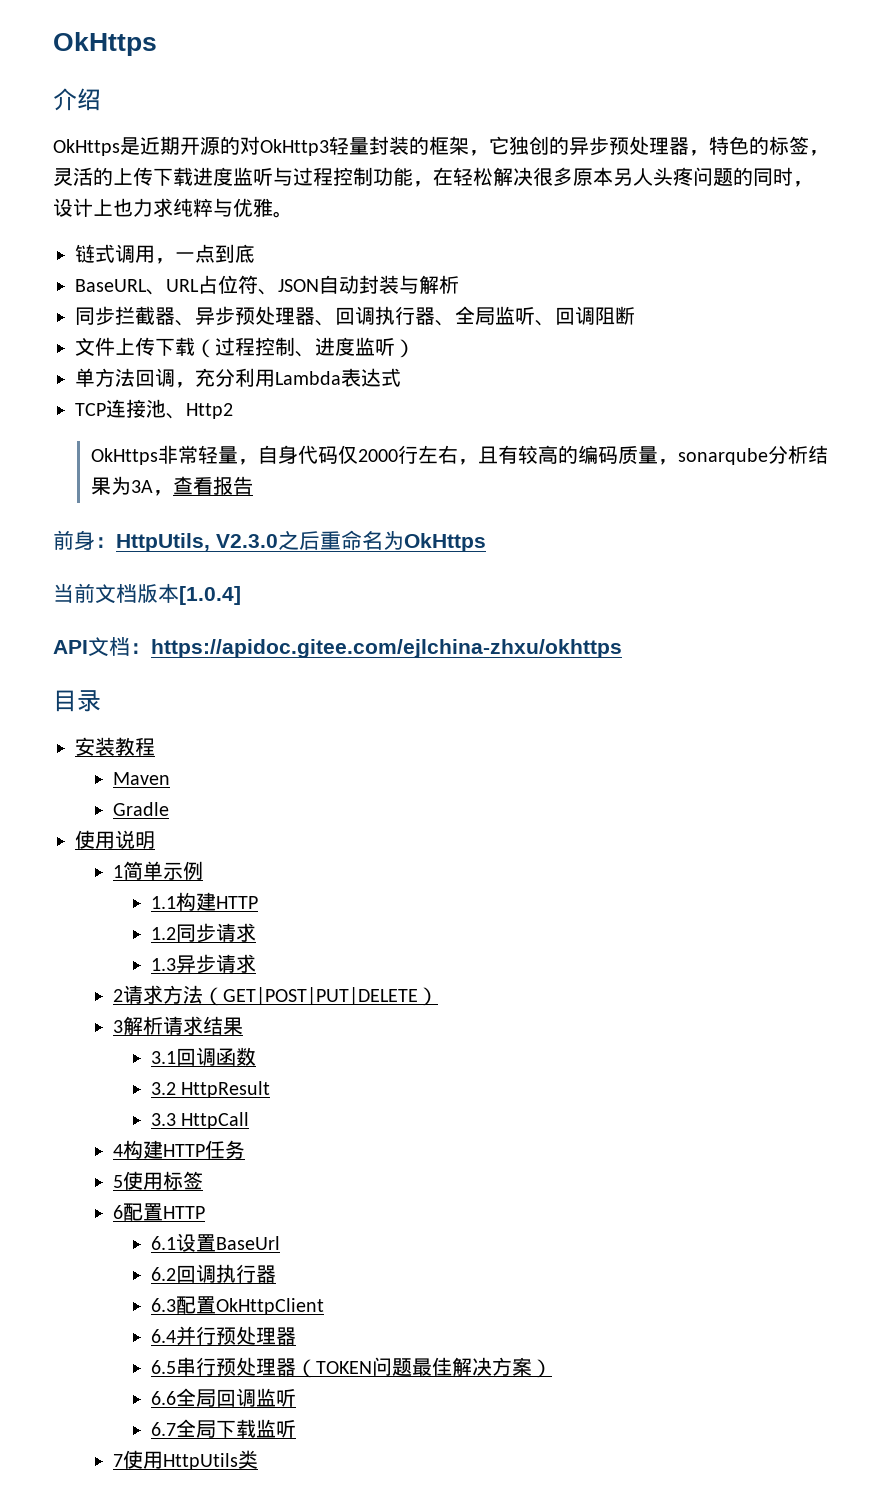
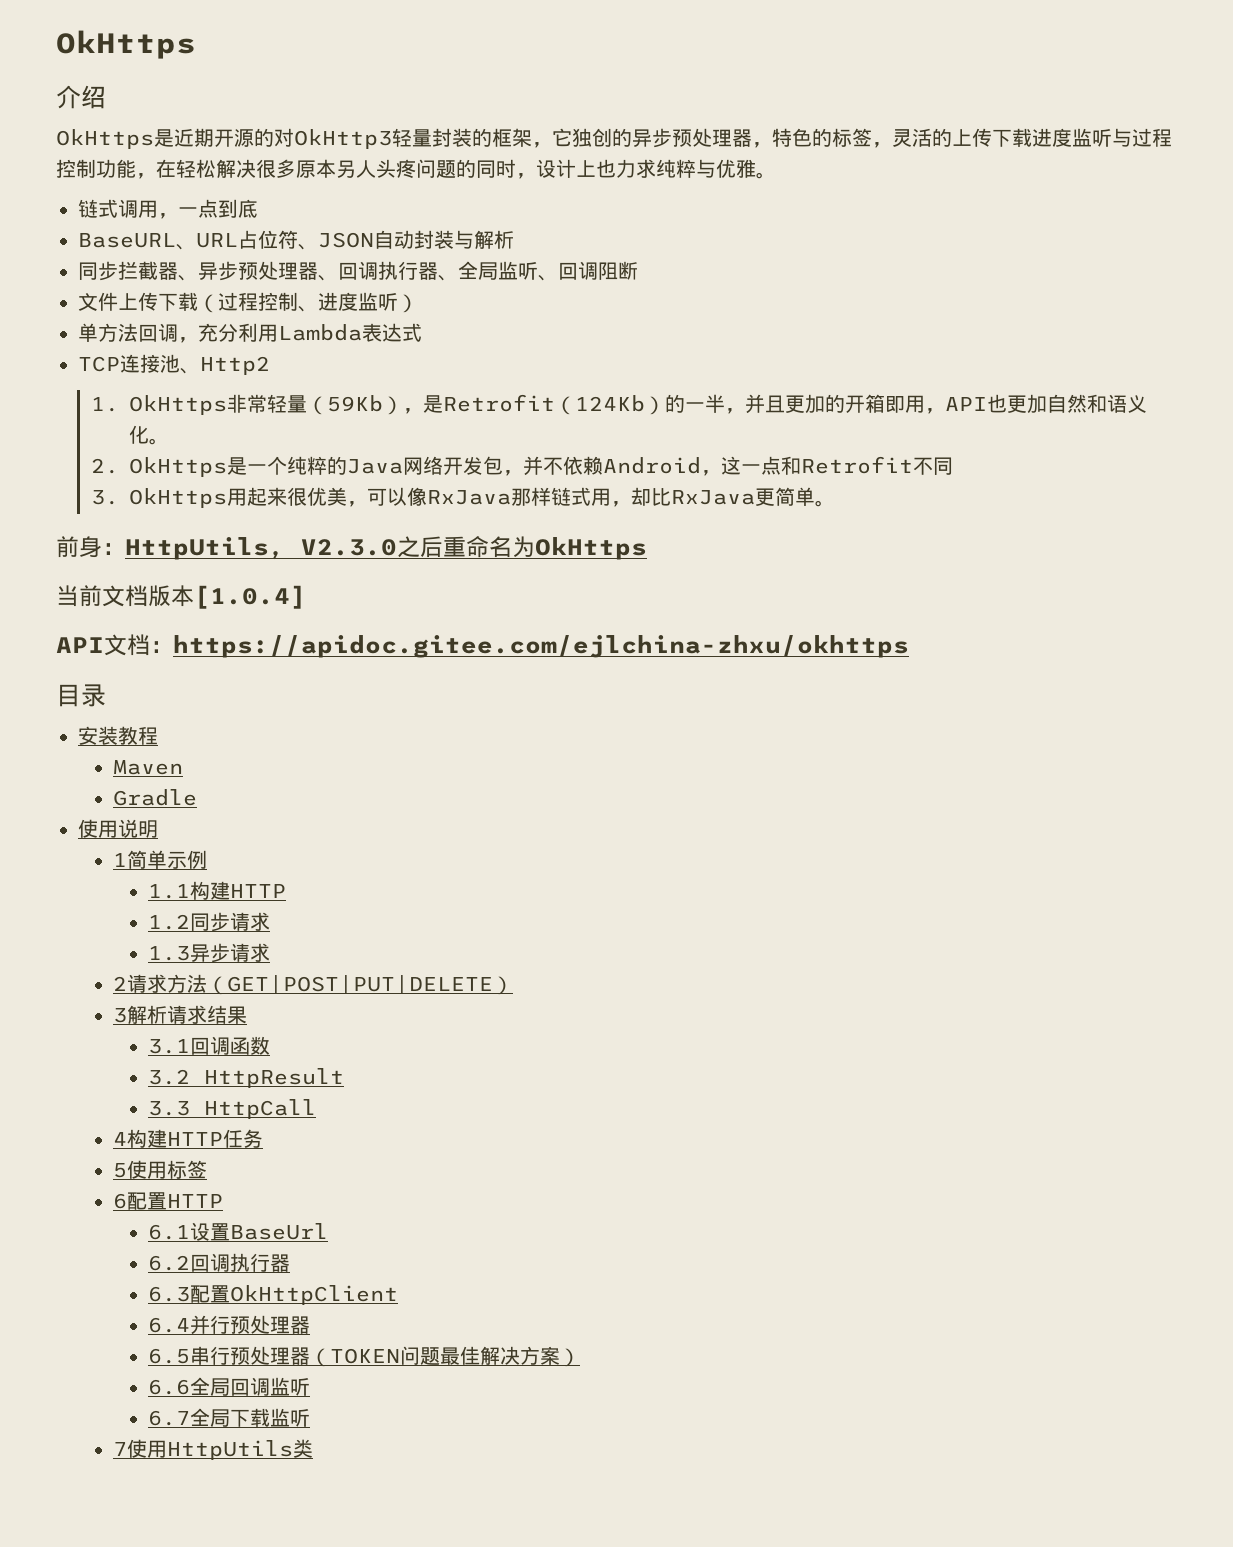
(233, 411) none -> [91,397,120,412] 1.
[237,445,828,465] [90,476,253,496] ，自身代码仅2000行左右，且有较高的编码质量，sonarqube分析结果为3A，查看报告 -> [307,394,1148,415] [129,425,170,445] [91,456,954,477] [91,487,836,508] （59Kb），是Retrofit（124Kb）的一半，并且更加的开箱即用，API也更加自然和语义化。 // 2. OkHttps是一个纯粹的Java网络开发包，并不依赖Android，这一点和Retrofit不同 // 3. OkHttps用起来很优美，可以像RxJava那样链式用，却比RxJava更简单。

